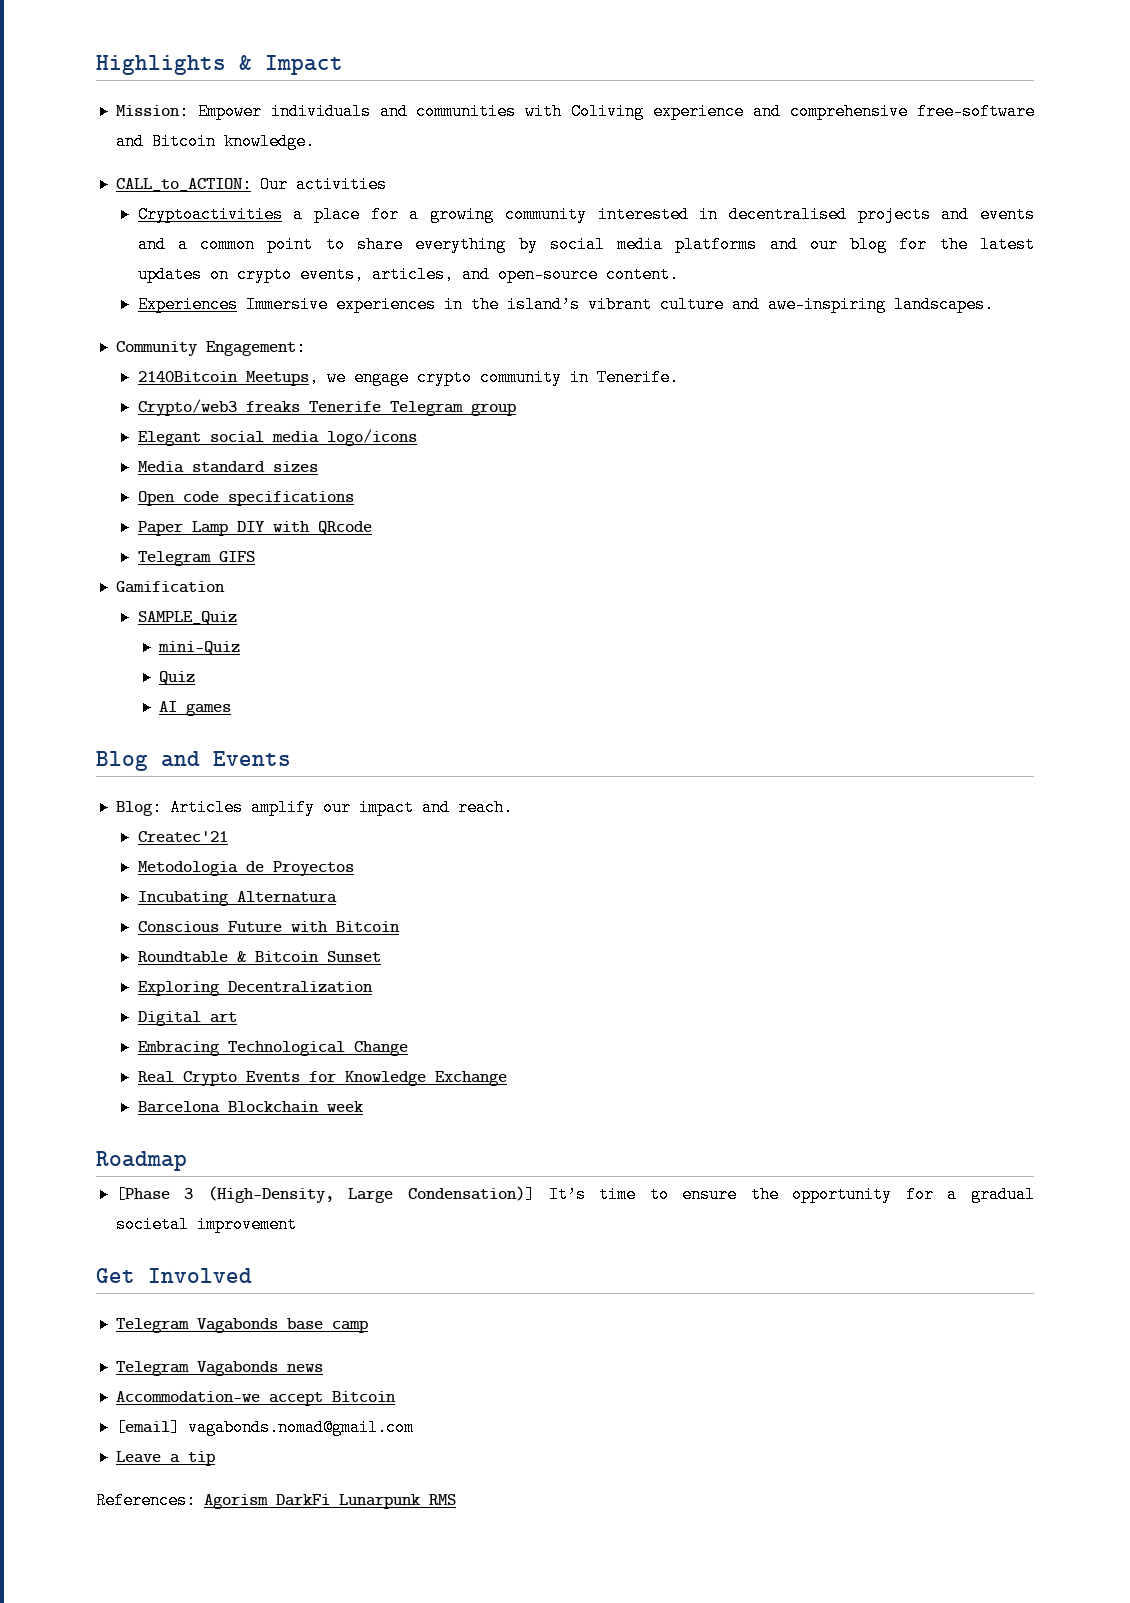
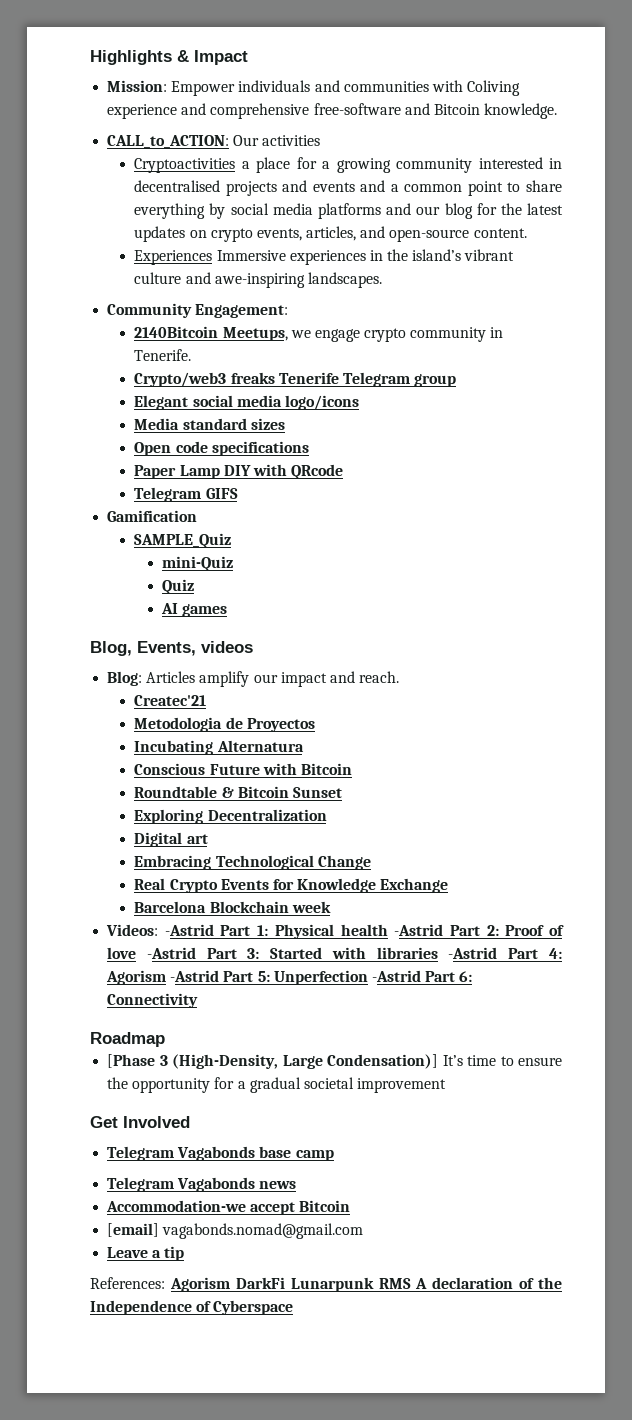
[96,751,291,771] Blog and Events -> [90,641,253,656] Blog, Events, videos
(364, 1106) none -> [106,924,564,939] [107,947,562,959] [106,970,473,985] [107,993,199,1008] // Videos: -Astrid Part 1: Physical health -Astrid Part 2: Proof of love -Astrid Part 3: Started with libraries -Astrid Part 4: Agorism -Astrid Part 5: Unperfection -Astrid Part 6: Connectivity
(456, 1499) none -> [415,1277,562,1289] [90,1300,294,1315] A declaration of the Independence of Cyberspace

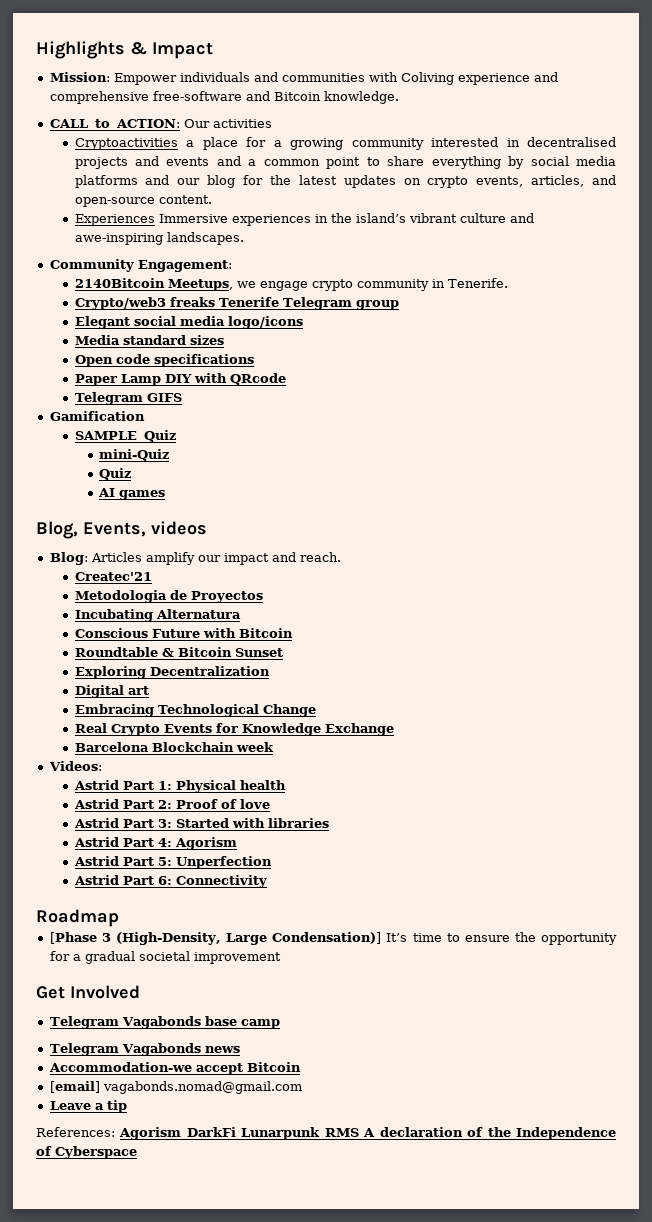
[164,924,214,936] -Astrid -> [73,780,119,790] // Astrid
[394,924,444,936] -Astrid -> [73,799,119,809] // Astrid
[146,947,196,959] -Astrid -> [73,818,119,828] // Astrid
[448,947,498,959] -Astrid -> [73,837,119,847] // Astrid
[170,970,220,982] -Astrid -> [73,856,119,866] // Astrid
[371,970,421,982] -Astrid -> [73,875,119,885] // Astrid

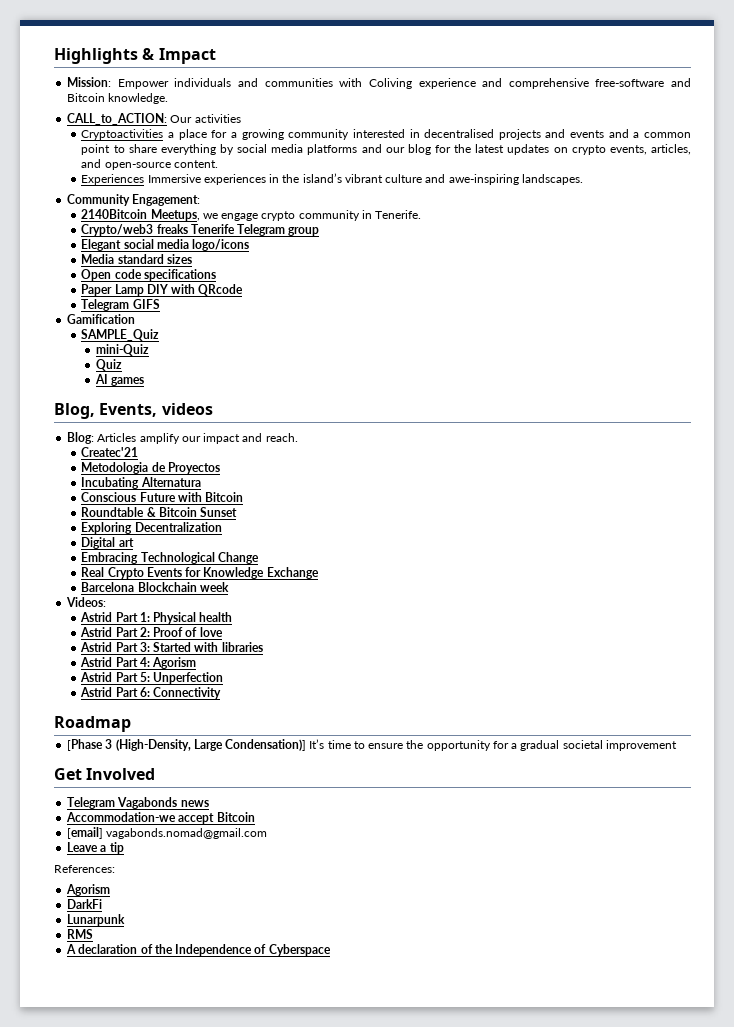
[49,1016,280,1029] // Telegram Vagabonds base camp -> (156, 774) none
[119,1127,182,1140] Agorism -> [66,884,111,896] // Agorism //
(236, 1132) none -> (103, 904) //
(321, 1133) none -> (126, 920) //
(359, 1132) none -> (94, 934) //

